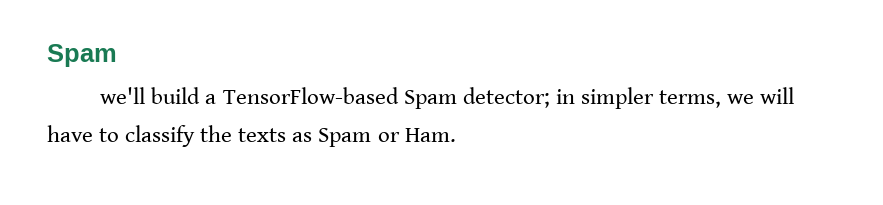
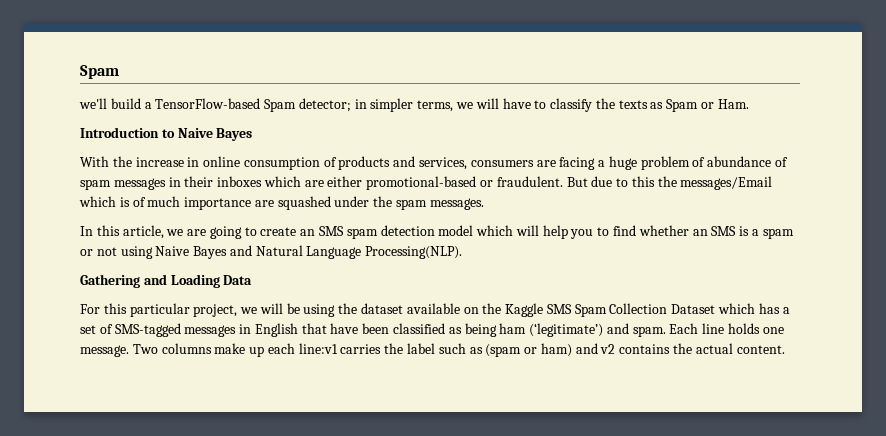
(456, 135) none -> [80,127,253,141] [80,156,789,170] [80,176,773,190] [79,196,484,210] [80,225,794,239] [80,245,463,259] [80,274,253,288] [80,303,790,317] [80,323,784,337] [80,343,785,357] // Introduction to Naive Bayes // With the increase in online consumption of products and services, consumers are facing a huge problem of abundance of spam messages in their inboxes which are either promotional-based or fraudulent. But due to this the messages/Email which is of much importance are squashed under the spam messages. // In this article, we are going to create an SMS spam detection model which will help you to find whether an SMS is a spam or not using Naive Bayes and Natural Language Processing(NLP). // Gathering and Loading Data // For this particular project, we will be using the dataset available on the Kaggle SMS Spam Collection Dataset which has a set of SMS-tagged messages in English that have been classified as being ham (‘legitimate’) and spam. Each line holds one message. Two columns make up each line:v1 carries the label such as (spam or ham) and v2 contains the actual content.

